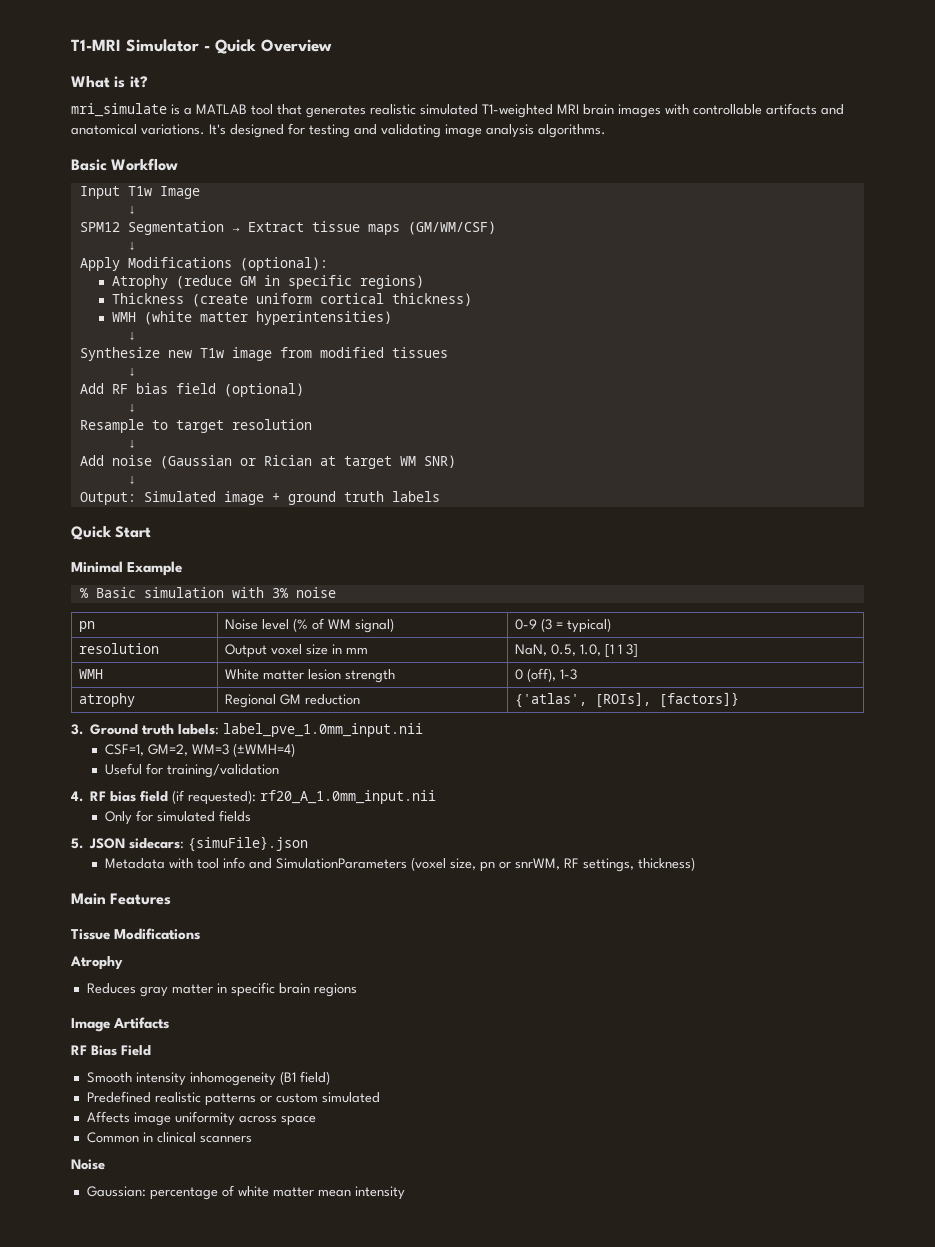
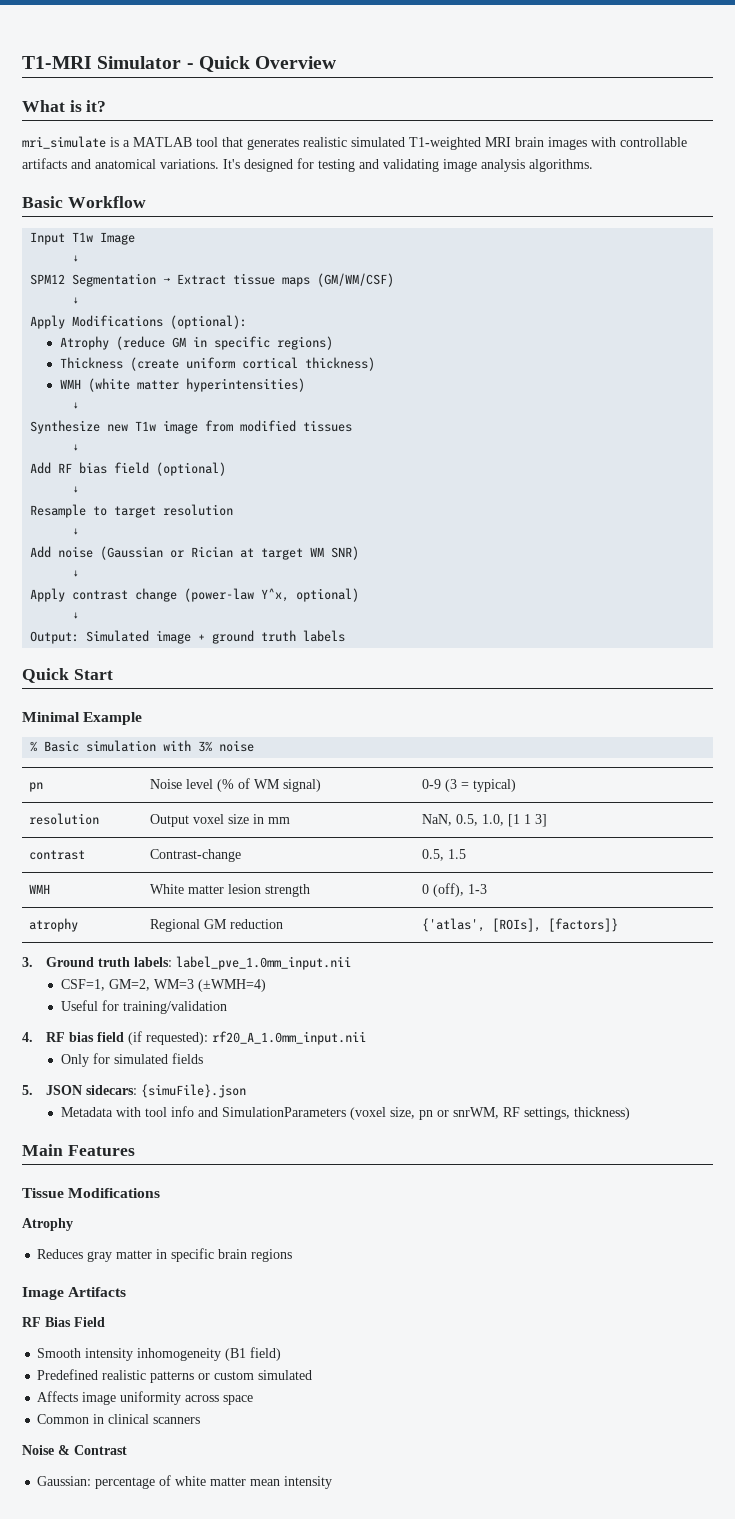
(136, 480) none -> [30,588,360,602] [72,612,80,620] // Apply contrast change (power-law Y^x, optional) // ↓
(638, 651) none -> [28,850,85,860] [149,849,241,862] [421,849,466,861] // contrast | Contrast-change | 0.5, 1.5
(105, 1164) none -> [58,1445,127,1455] & Contrast

